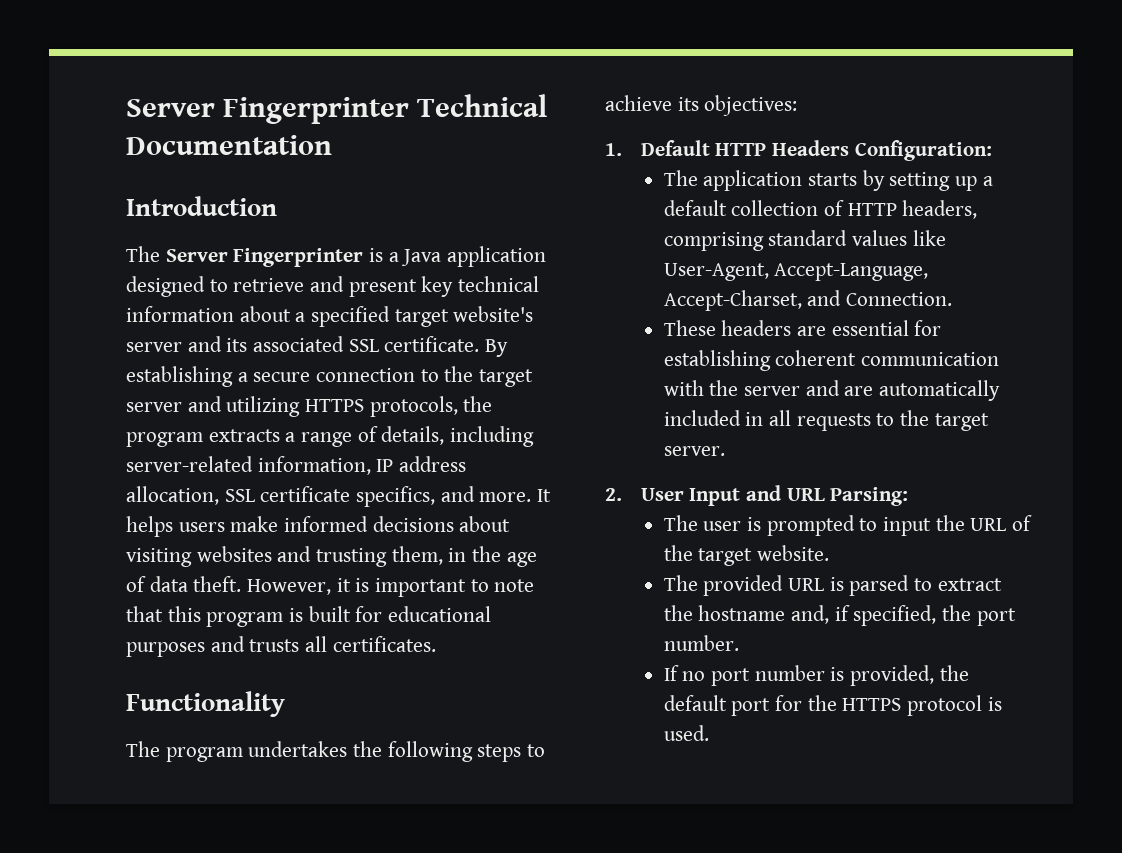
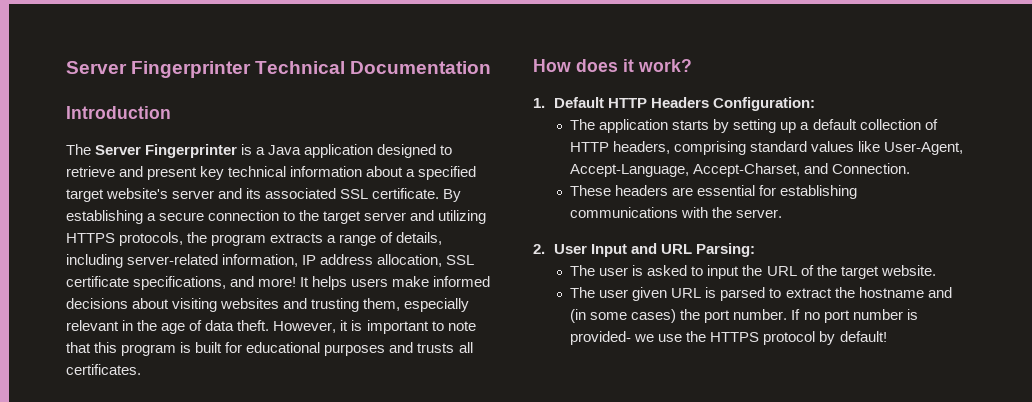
[356,486,532,507] specifics, and more. -> [133,276,297,290] specifications, and more!
(443, 555) none -> [404,298,470,312] [66,320,119,331] especially relevant
[126,691,285,717] [126,741,546,762] [605,95,798,116] Functionality // The program undertakes the following steps to achieve its objectives: -> [533,59,692,72] How does it work?
[775,350,999,366] [663,380,1000,401] [663,410,989,431] coherent communication with the server and are automatically included in all requests to the target -> [570,207,733,218] communications with the
[766,515,855,536] prompted -> [647,265,688,276] asked
[703,575,784,596] provided -> [599,287,668,301] user given
[790,605,937,626] and, if specified, -> [927,287,952,298] [570,309,677,323] and (in some cases)
(739, 643) // -> (788, 314) none
[849,665,969,686] [663,695,802,716] provided, the default port for -> [570,331,683,345] provided- we use
[987,697,1002,711] [663,725,709,741] is used. -> [819,331,887,345] by default!

